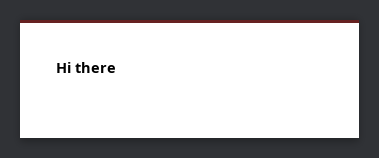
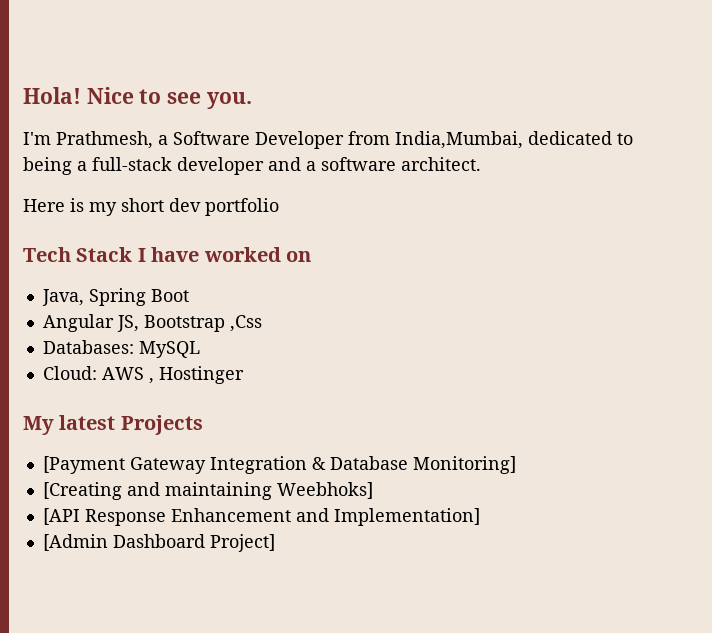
[56,62,116,73] Hi there -> [23,87,252,109] [23,131,633,149] [23,157,481,175] [23,198,279,216] [23,247,311,262] [41,288,189,306] [42,314,262,332] [42,340,200,358] [42,366,244,384] [23,415,203,435] [42,456,516,474] [42,482,373,500] [42,508,480,526] [42,534,275,552] Hola! Nice to see you. // I'm Prathmesh, a Software Developer from India,Mumbai, dedicated to being a full-stack developer and a software architect. // Here is my short dev portfolio // Tech Stack I have worked on // Java, Spring Boot // Angular JS, Bootstrap ,Css // Databases: MySQL // Cloud: AWS , Hostinger // My latest Projects // [Payment Gateway Integration & Database Monitoring] // [Creating and maintaining Weebhoks] // [API Response Enhancement and Implementation] // [Admin Dashboard Project]

